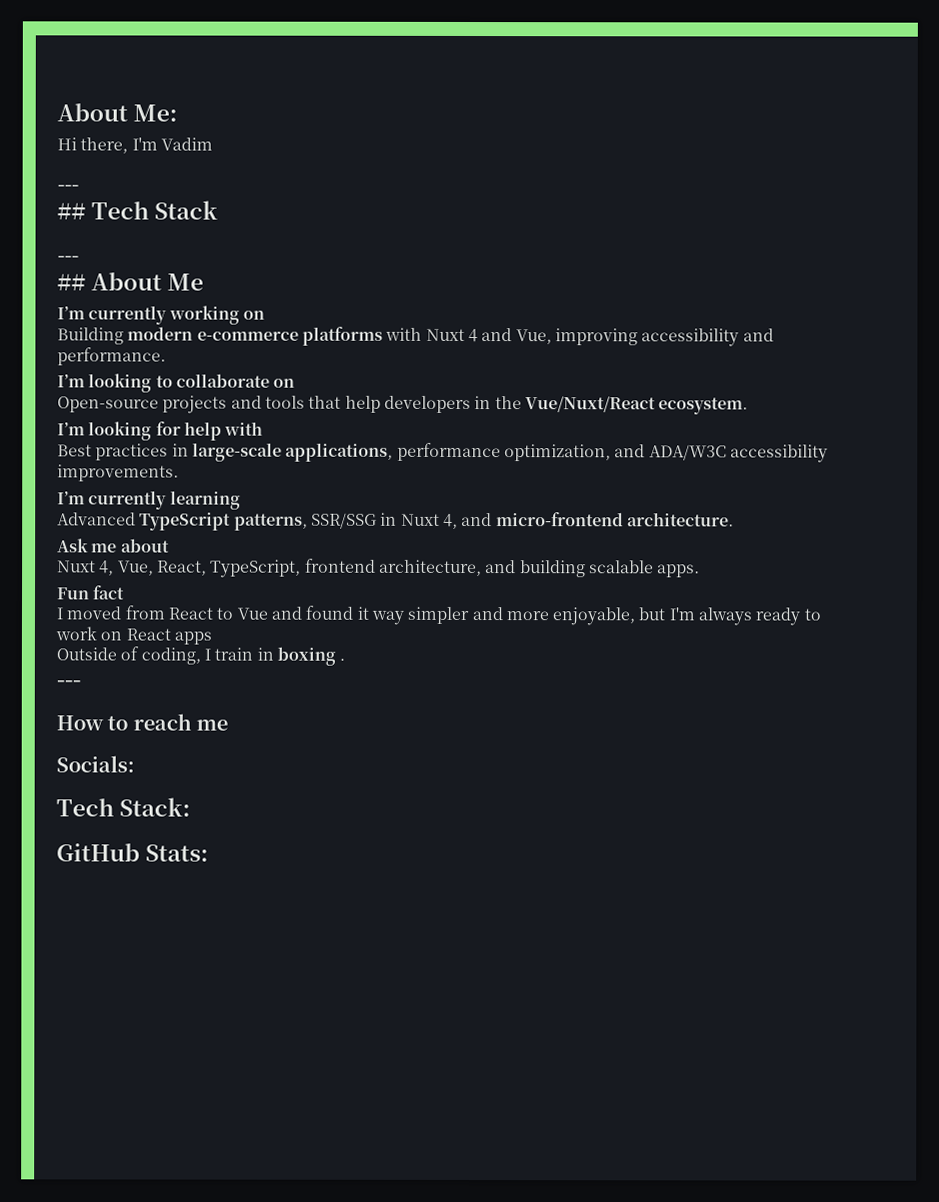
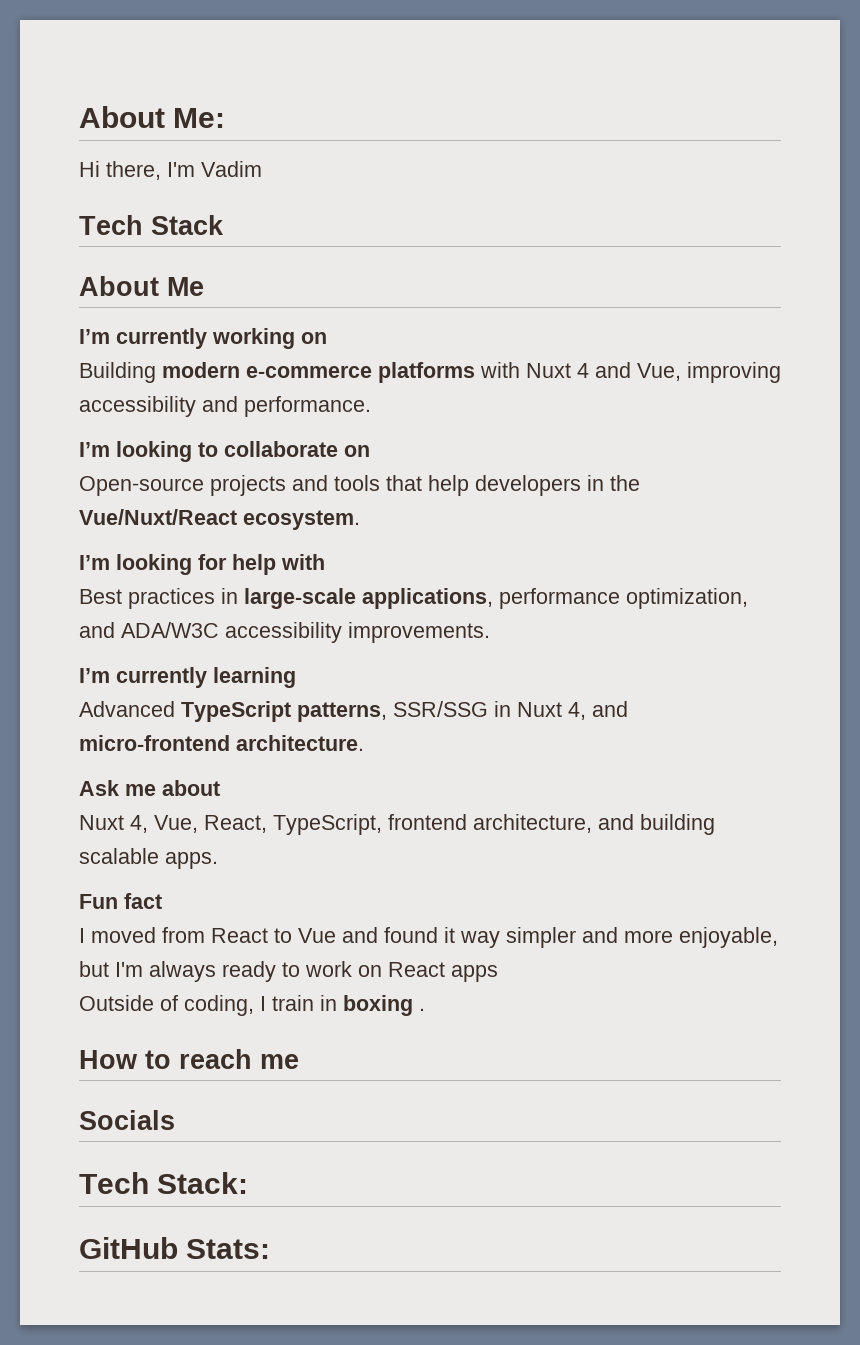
[57,184,79,192] [57,202,86,220] --- // ## -> (262, 169) none
[57,255,79,263] [57,273,86,291] --- // ## -> (224, 225) none
[56,680,81,688] // --- -> (425, 1009) none
[56,755,135,773] Socials: -> [79,1110,175,1130] Socials

